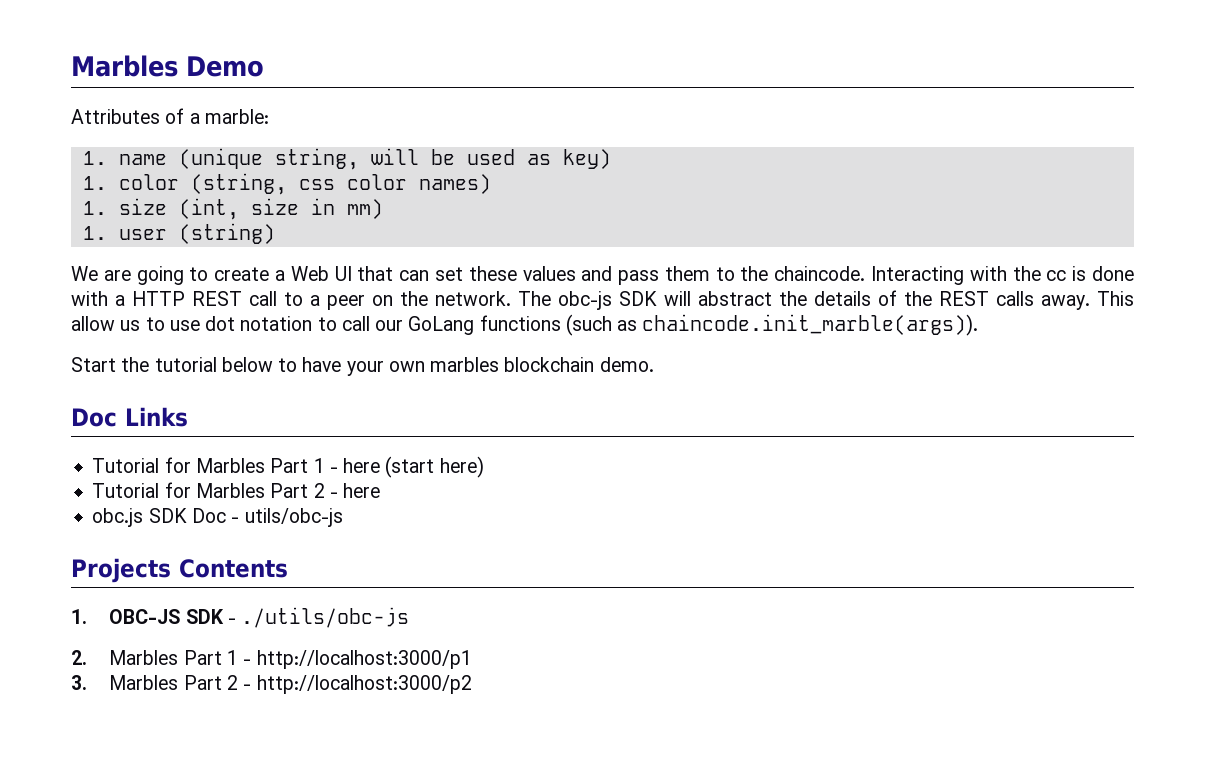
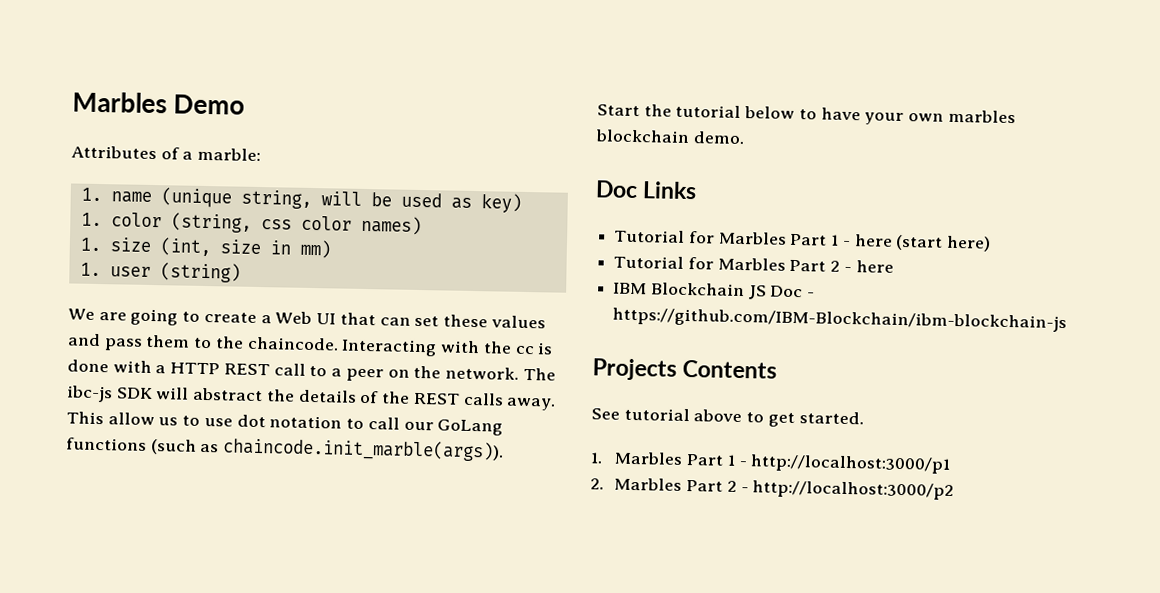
[558,291,612,310] obc-js -> [66,385,113,403] ibc-js
[92,508,187,527] obc.js SDK -> [613,282,767,300] IBM Blockchain JS
[244,508,343,527] utils/obc-js -> [612,307,1068,333] https://github.com/IBM-Blockchain/ibm-blockchain-js
[71,607,410,628] [71,650,87,665] 1. OBC-JS SDK - ./utils/obc-js // 2. -> [591,407,864,428] [590,452,603,464] See tutorial above to get started. // 1.
[71,675,87,690] 3. -> [590,478,604,490] 2.

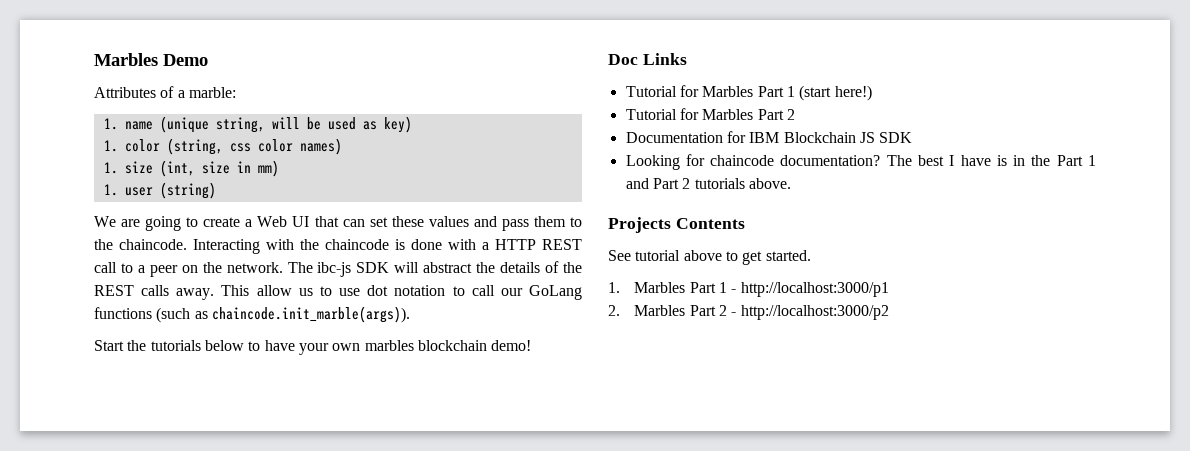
[514,345,535,355] cc -> [325,239,389,250] chaincode
[675,104,742,118] tutorial -> [150,340,201,351] tutorials
[692,131,745,145] demo. -> [491,340,532,351] demo!
[841,234,992,252] - here (start here) -> [799,85,872,101] (start here!)
[843,260,894,273] - here // -> [625,131,746,143] // Documentation for
[770,285,816,298] [612,307,1068,333] Doc - https://github.com/IBM-Blockchain/ibm-blockchain-js -> [879,132,913,143] [625,154,1097,170] [625,178,791,189] SDK // Looking for chaincode documentation? The best I have is in the Part 1 and Part 2 tutorials above.

